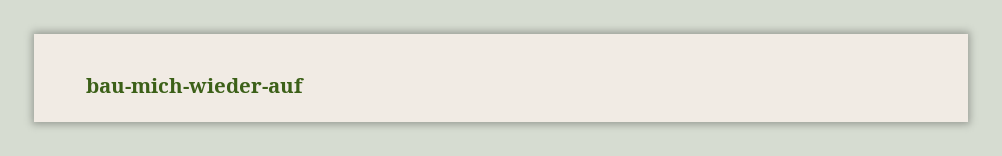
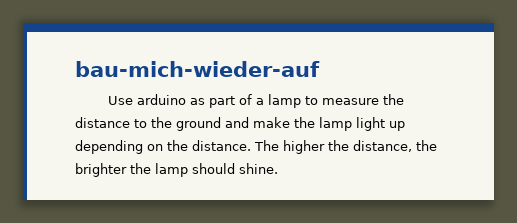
(304, 85) none -> [107,94,404,108] [75,117,405,131] [75,140,437,154] [75,163,278,177] // Use arduino as part of a lamp to measure the distance to the ground and make the lamp light up depending on the distance. The higher the distance, the brighter the lamp should shine.

